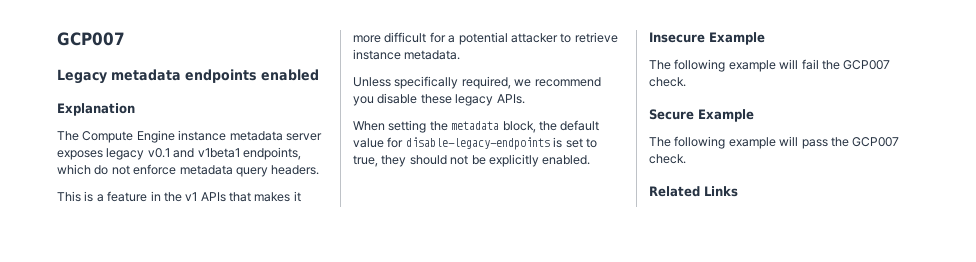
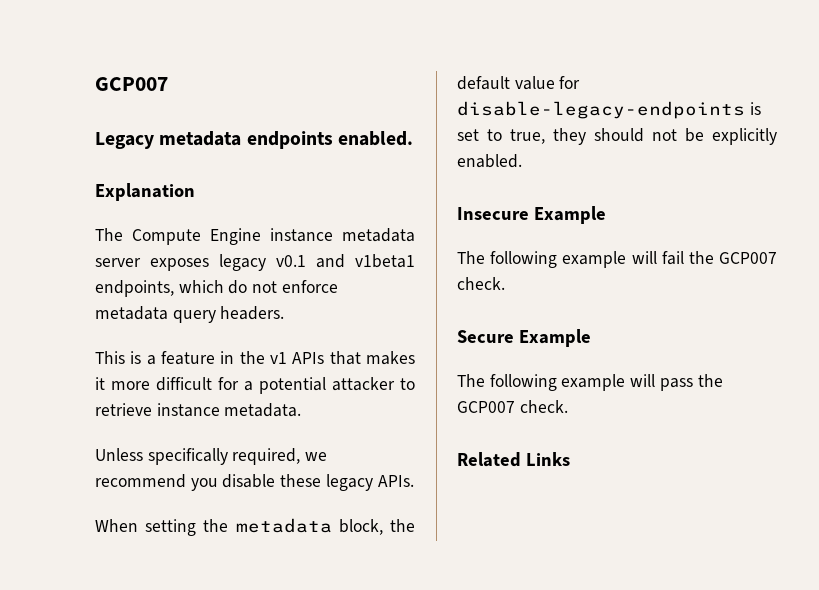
[261,69,319,81] enabled -> [337,131,413,146] enabled.

